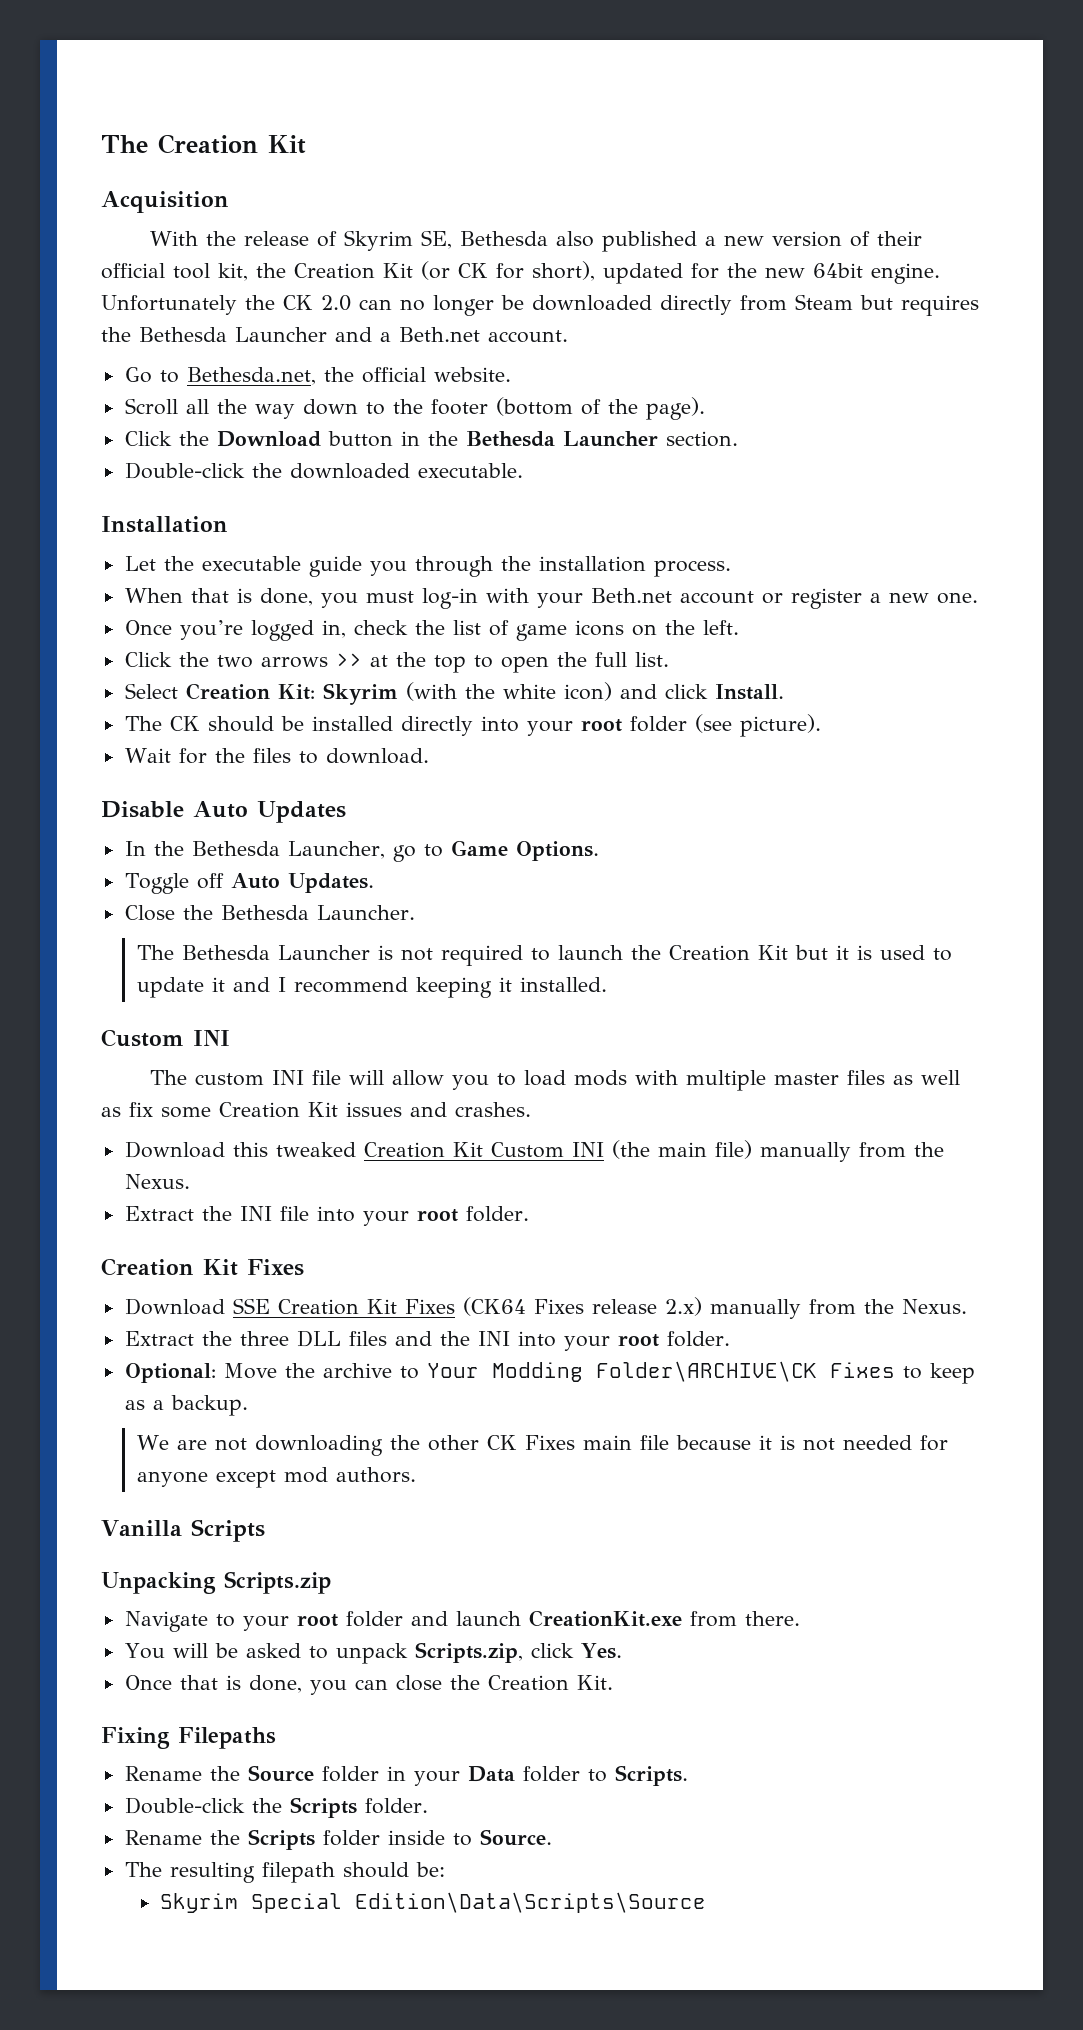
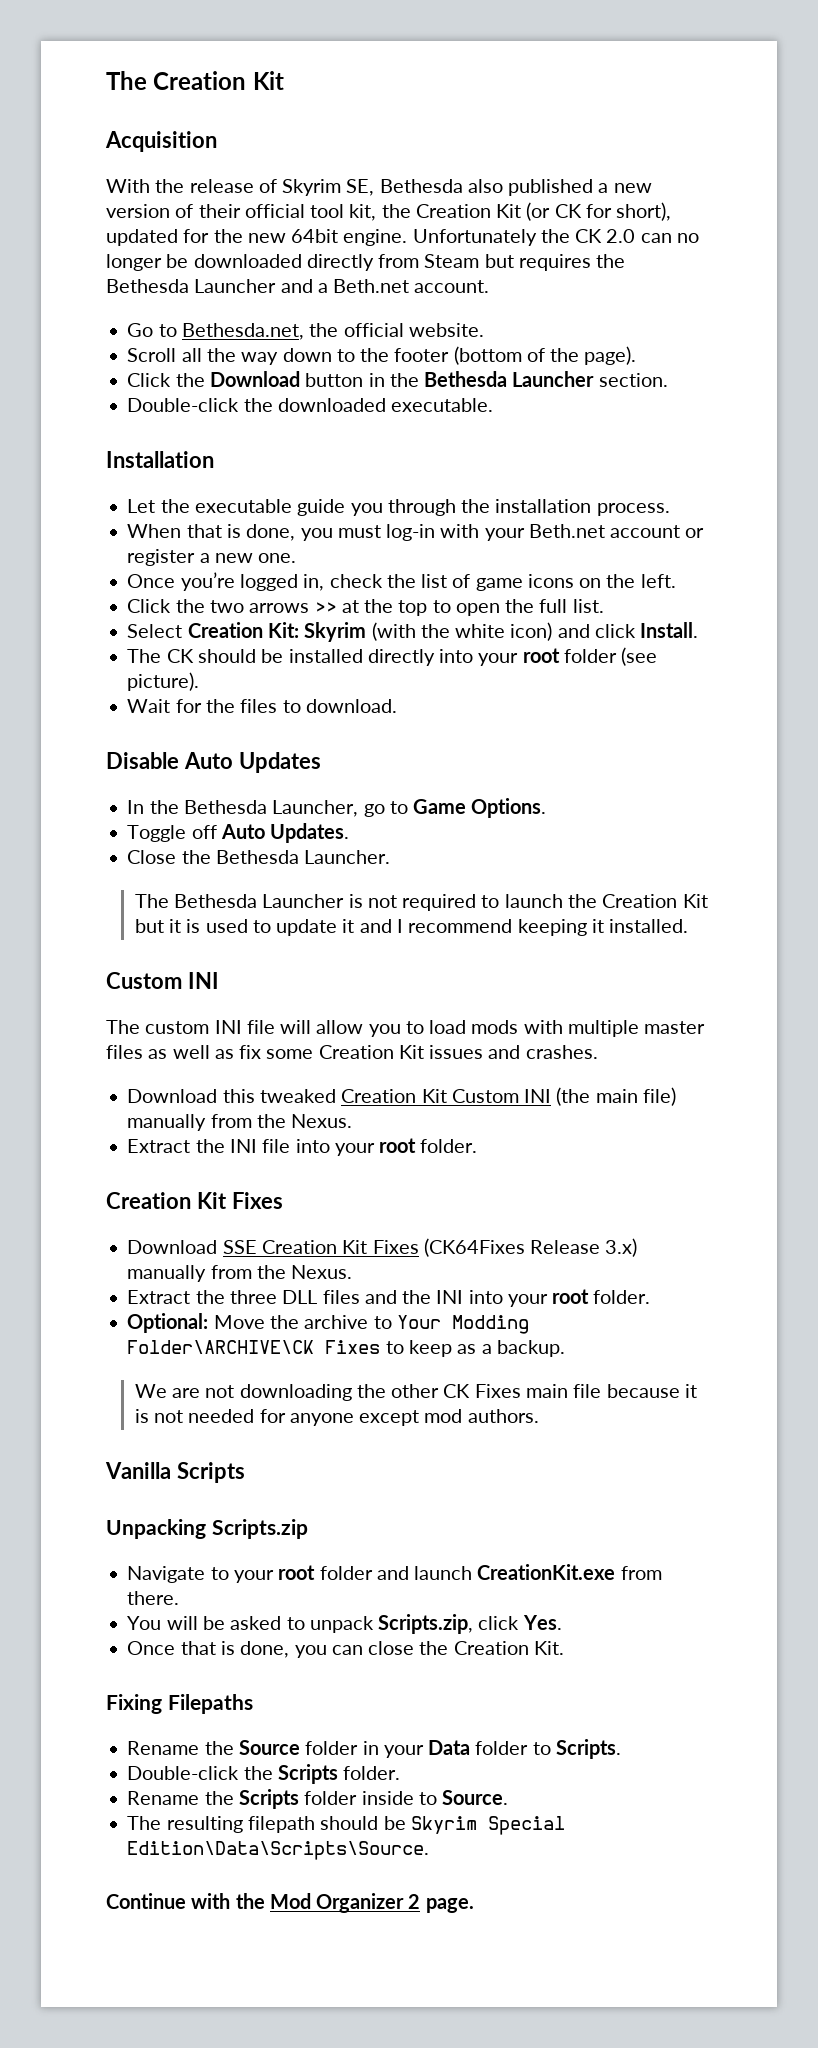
[462,1297,702,1316] (CK64 Fixes release 2.x) -> [423,1238,638,1257] (CK64Fixes Release 3.x)
[415,1862,445,1877] be: // -> [383,1816,406,1830] be
[355,1892,707,1913] Edition\Data\Scripts\Source -> [127,1841,430,1860] [106,1893,474,1913] Edition\Data\Scripts\Source. // Continue with the Mod Organizer 2 page.

